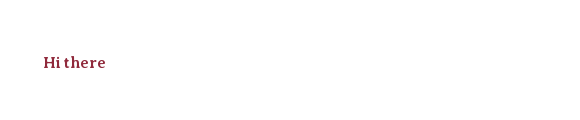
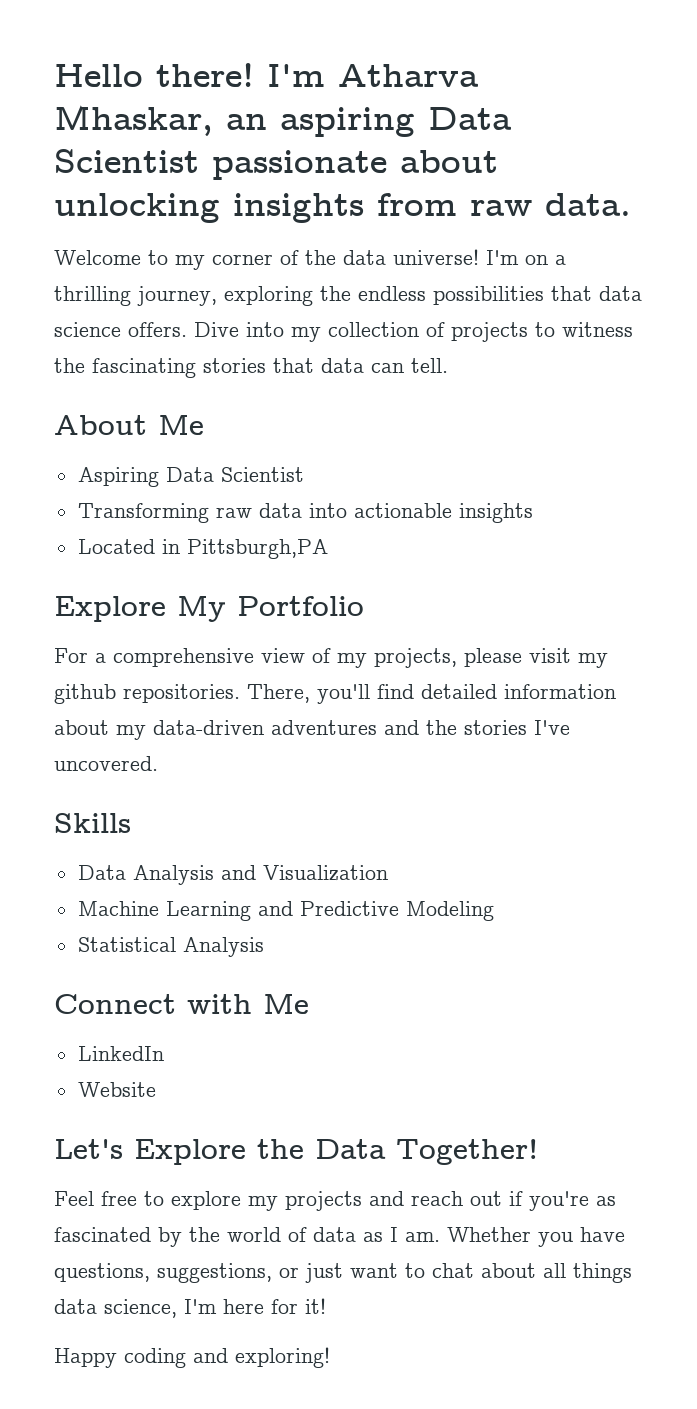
[43,56,107,68] Hi there -> [54,63,478,87] [54,105,511,137] [54,149,498,180] [54,193,631,223] [54,249,566,270] [54,286,642,306] [54,322,633,342] [54,358,448,378] [54,415,204,435] [77,467,304,487] [77,503,533,523] [77,539,328,559] [54,596,364,622] [54,648,608,668] [54,684,616,704] [54,720,570,740] [54,756,158,771] [54,813,131,833] [77,865,388,885] [77,901,494,921] [77,937,264,957] [54,994,309,1014] [77,1046,164,1061] [77,1082,156,1097] [54,1139,538,1165] [54,1191,616,1211] [54,1227,625,1247] [54,1263,632,1283] [54,1298,326,1318] [54,1347,330,1368] Hello there! I'm Atharva Mhaskar, an aspiring Data Scientist passionate about unlocking insights from raw data. // Welcome to my corner of the data universe! I'm on a thrilling journey, exploring the endless possibilities that data science offers. Dive into my collection of projects to witness the fascinating stories that data can tell. // About Me // Aspiring Data Scientist // Transforming raw data into actionable insights // Located in Pittsburgh,PA // Explore My Portfolio // For a comprehensive view of my projects, please visit my github repositories. There, you'll find detailed information about my data-driven adventures and the stories I've uncovered. // Skills // Data Analysis and Visualization // Machine Learning and Predictive Modeling // Statistical Analysis // Connect with Me // LinkedIn // Website // Let's Explore the Data Together! // Feel free to explore my projects and reach out if you're as fascinated by the world of data as I am. Whether you have questions, suggestions, or just want to chat about all things data science, I'm here for it! // Happy coding and exploring!

